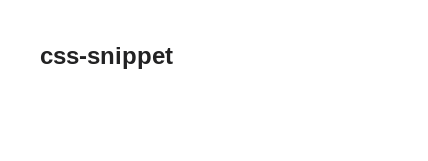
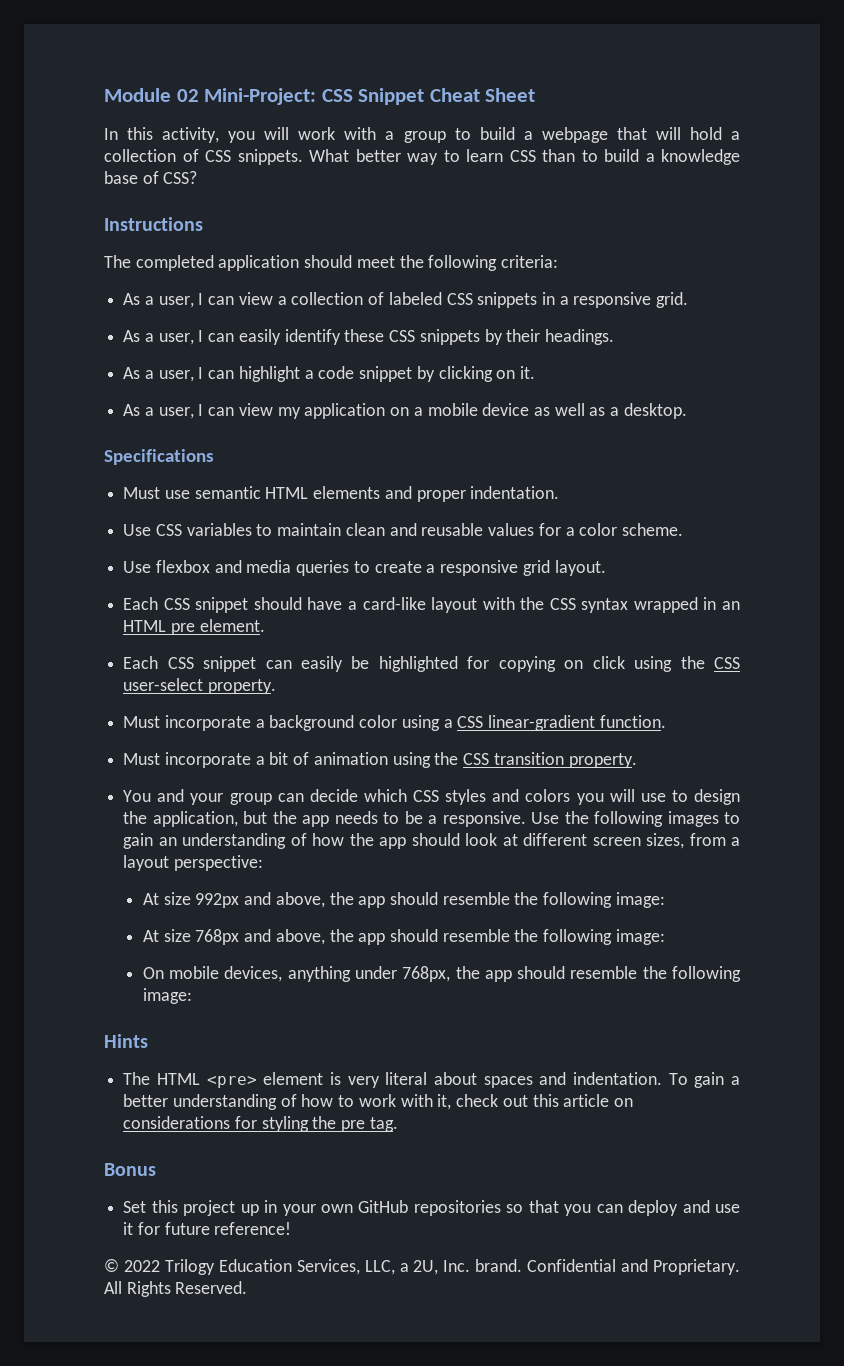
[40,47,173,69] css-snippet -> [104,88,536,105] [104,127,740,143] [104,149,740,165] [104,171,198,184] [104,217,203,231] [104,255,559,271] [123,292,689,308] [123,329,614,345] [123,366,535,382] [123,403,687,419] [104,449,214,465] [123,486,560,502] [123,523,683,536] [123,560,606,576] [123,597,741,613] [123,619,265,635] [123,656,741,672] [123,678,276,694] [123,715,666,731] [123,752,637,768] [123,789,741,805] [123,811,740,827] [123,833,740,849] [123,855,263,871] [142,892,665,908] [142,929,665,945] [142,966,741,982] [142,988,192,1004] [104,1034,148,1048] [123,1072,740,1088] [123,1094,633,1110] [123,1116,398,1132] [104,1163,156,1176] [123,1200,740,1216] [123,1222,292,1235] [104,1259,740,1275] [104,1281,248,1297] Module 02 Mini-Project: CSS Snippet Cheat Sheet // In this activity, you will work with a group to build a webpage that will hold a collection of CSS snippets. What better way to learn CSS than to build a knowledge base of CSS? // Instructions // The completed application should meet the following criteria: // As a user, I can view a collection of labeled CSS snippets in a responsive grid. // As a user, I can easily identify these CSS snippets by their headings. // As a user, I can highlight a code snippet by clicking on it. // As a user, I can view my application on a mobile device as well as a desktop. // Specifications // Must use semantic HTML elements and proper indentation. // Use CSS variables to maintain clean and reusable values for a color scheme. // Use flexbox and media queries to create a responsive grid layout. // Each CSS snippet should have a card-like layout with the CSS syntax wrapped in an HTML pre element. // Each CSS snippet can easily be highlighted for copying on click using the CSS user-select property. // Must incorporate a background color using a CSS linear-gradient function. // Must incorporate a bit of animation using the CSS transition property. // You and your group can decide which CSS styles and colors you will use to design the application, but the app needs to be a responsive. Use the following images to gain an understanding of how the app should look at different screen sizes, from a layout perspective: // At size 992px and above, the app should resemble the following image: // At size 768px and above, the app should resemble the following image: // On mobile devices, anything under 768px, the app should resemble the following image: // Hints // The HTML <pre> element is very literal about spaces and indentation. To gain a better understanding of how to work with it, check out this article on considerations for styling the pre tag. // Bonus // Set this project up in your own GitHub repositories so that you can deploy and use it for future reference! // © 2022 Trilogy Education Services, LLC, a 2U, Inc. brand. Confidential and Proprietary. All Rights Reserved.

